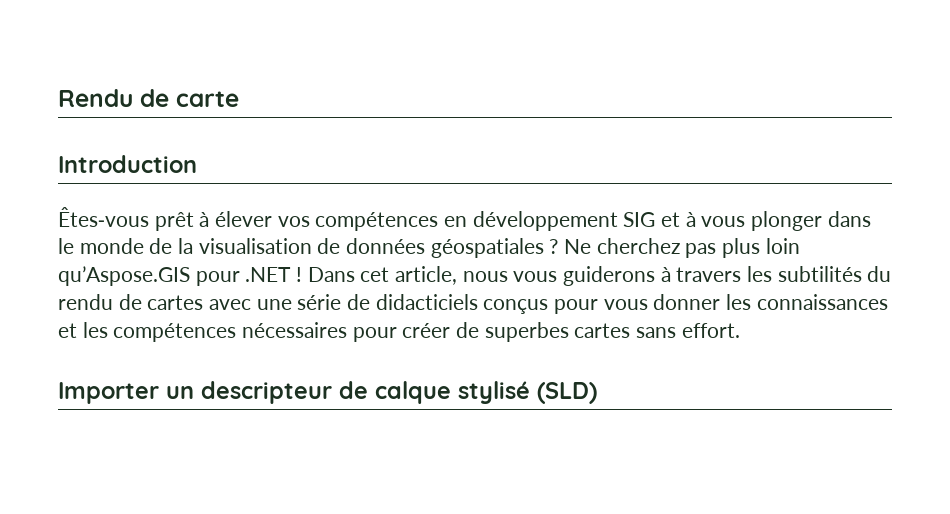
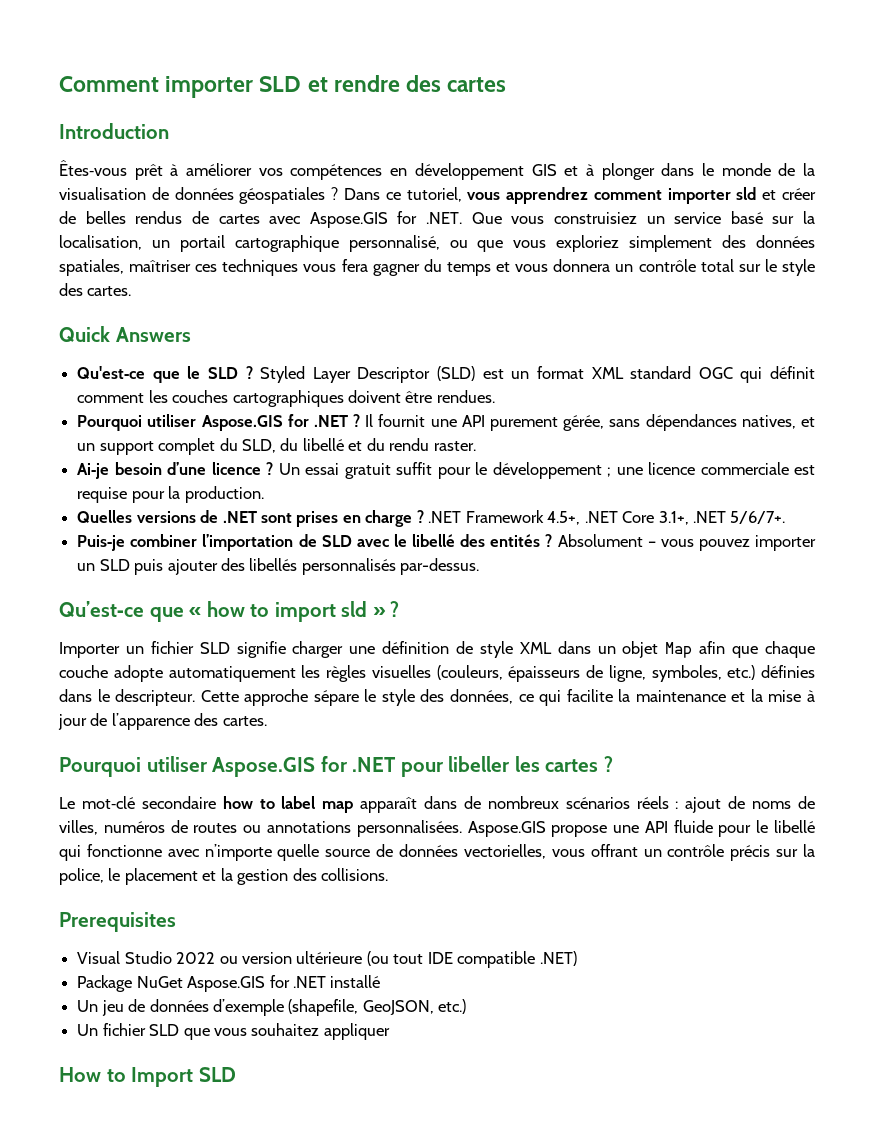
[58,89,239,107] Rendu de carte -> [59,75,507,98] Comment importer SLD et rendre des cartes
[215,211,273,227] élever -> [186,163,253,176] améliorer
[623,212,656,227] SIG -> [531,164,557,176] GIS
[701,216,746,227] vous -> (594, 170) none
[564,238,800,258] [58,266,892,286] [58,294,888,314] [58,322,740,342] [58,381,597,404] Ne cherchez pas plus loin qu’Aspose.GIS pour .NET ! Dans cet article, nous vous guiderons à travers les subtilités du rendu de cartes avec une série de didacticiels conçus pour vous donner les connaissances et les compétences nécessaires pour créer de superbes cartes sans effort. // Importer un descripteur de calque stylisé (SLD) -> [343,187,817,204] [59,211,815,228] [59,235,816,252] [59,259,816,276] [59,283,132,296] [59,326,191,342] [77,366,816,383] [77,390,495,407] [77,414,816,431] [77,438,476,455] [77,462,816,479] [77,486,264,503] [77,510,786,527] [77,534,816,551] [77,558,480,575] [59,601,400,622] [59,641,815,658] [59,665,815,682] [59,689,815,706] [58,713,267,730] [59,756,613,777] [59,796,815,813] [59,820,816,837] [59,844,815,861] [59,868,389,885] [59,912,176,932] [77,951,577,968] [77,975,381,992] [77,999,467,1016] [77,1023,390,1040] [59,1067,236,1087] Dans ce tutoriel, vous apprendrez comment importer sld et créer de belles rendus de cartes avec Aspose.GIS for .NET. Que vous construisiez un service basé sur la localisation, un portail cartographique personnalisé, ou que vous exploriez simplement des données spatiales, maîtriser ces techniques vous fera gagner du temps et vous donnera un contrôle total sur le style des cartes. // Quick Answers // Qu'est‑ce que le SLD ? Styled Layer Descriptor (SLD) est un format XML standard OGC qui définit comment les couches cartographiques doivent être rendues. // Pourquoi utiliser Aspose.GIS for .NET ? Il fournit une API purement gérée, sans dépendances natives, et un support complet du SLD, du libellé et du rendu raster. // Ai‑je besoin d’une licence ? Un essai gratuit suffit pour le développement ; une licence commerciale est requise pour la production. // Quelles versions de .NET sont prises en charge ? .NET Framework 4.5+, .NET Core 3.1+, .NET 5/6/7+. // Puis‑je combiner l’importation de SLD avec le libellé des entités ? Absolument – vous pouvez importer un SLD puis ajouter des libellés personnalisés par-dessus. // Qu’est‑ce que « how to import sld » ? // Importer un fichier SLD signifie charger une définition de style XML dans un objet Map afin que chaque couche adopte automatiquement les règles visuelles (couleurs, épaisseurs de ligne, symboles, etc.) définies dans le descripteur. Cette approche sépare le style des données, ce qui facilite la maintenance et la mise à jour de l’apparence des cartes. // Pourquoi utiliser Aspose.GIS for .NET pour libeller les cartes ? // Le mot‑clé secondaire how to label map apparaît dans de nombreux scénarios réels : ajout de noms de villes, numéros de routes ou annotations personnalisées. Aspose.GIS propose une API fluide pour le libellé qui fonctionne avec n’importe quelle source de données vectorielles, vous offrant un contrôle précis sur la police, le placement et la gestion des collisions. // Prerequisites // Visual Studio 2022 ou version ultérieure (ou tout IDE compatible .NET) // Package NuGet Aspose.GIS for .NET installé // Un jeu de données d’exemple (shapefile, GeoJSON, etc.) // Un fichier SLD que vous souhaitez appliquer // How to Import SLD

